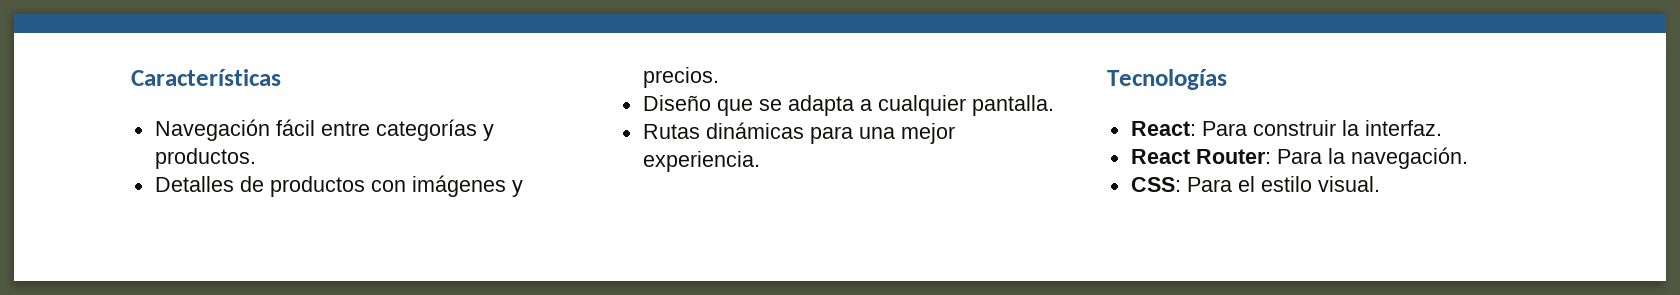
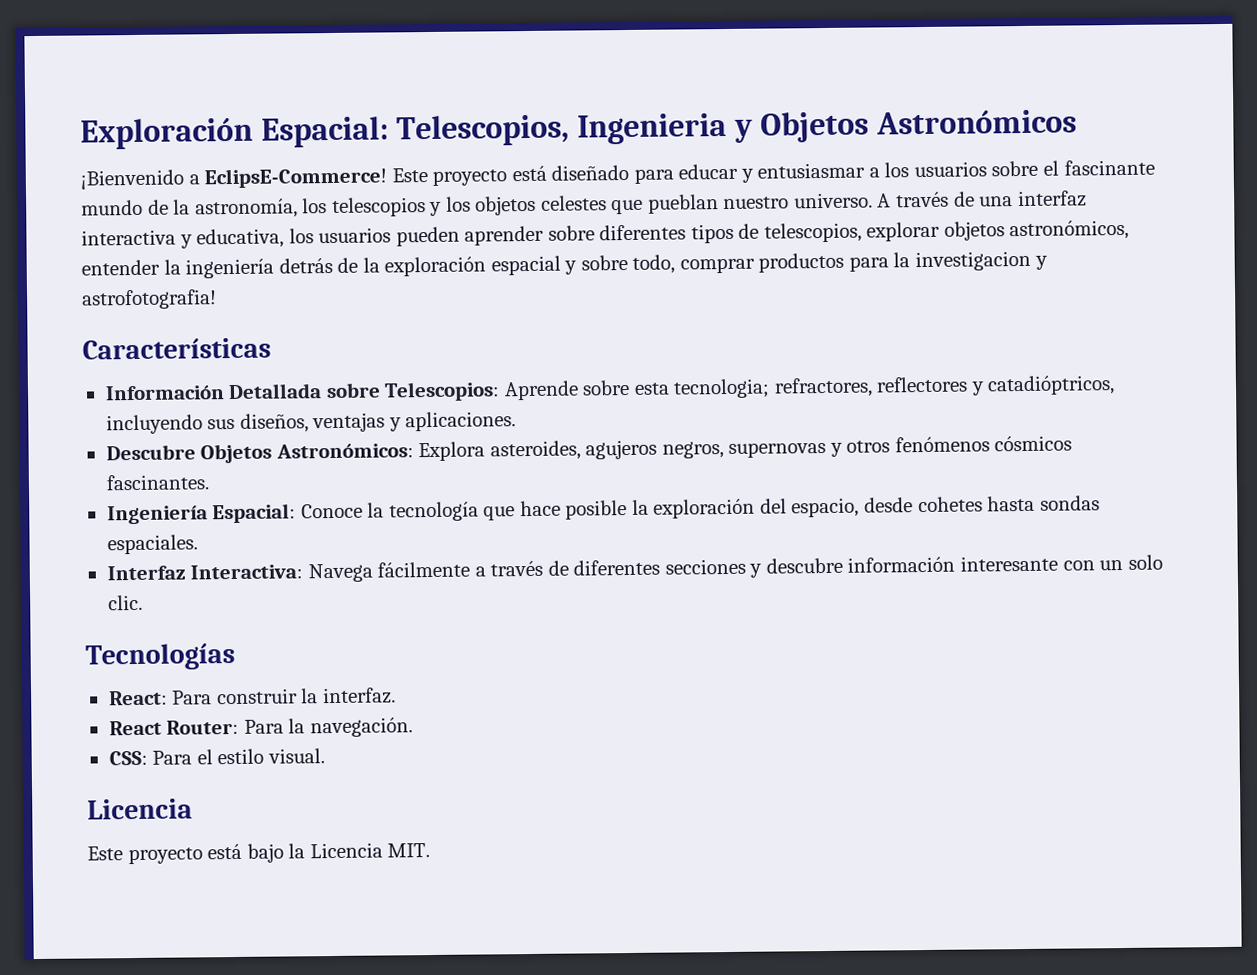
[131,69,281,86] [154,119,494,141] [154,148,256,169] [154,175,523,197] [642,67,719,88] [642,95,1054,116] [642,122,955,144] [642,151,760,172] Características // Navegación fácil entre categorías y productos. // Detalles de productos con imágenes y precios. // Diseño que se adapta a cualquier pantalla. // Rutas dinámicas para una mejor experiencia. -> [80,109,1077,150] [80,159,1155,190] [81,190,1087,219] [81,219,1130,249] [81,250,1048,279] [81,289,217,310] [82,337,271,360] [104,375,1116,402] [105,411,517,435] [105,435,1073,464] [105,474,209,491] [106,495,1100,525] [106,534,198,555] [106,554,1163,583] [107,594,143,611] Exploración Espacial: Telescopios, Ingenieria y Objetos Astronómicos // ¡Bienvenido a EclipsE-Commerce! Este proyecto está diseñado para educar y entusiasmar a los usuarios sobre el fascinante mundo de la astronomía, los telescopios y los objetos celestes que pueblan nuestro universo. A través de una interfaz interactiva y educativa, los usuarios pueden aprender sobre diferentes tipos de telescopios, explorar objetos astronómicos, entender la ingeniería detrás de la exploración espacial y sobre todo, comprar productos para la investigacion y astrofotografia! // Características // Información Detallada sobre Telescopios: Aprende sobre esta tecnologia; refractores, reflectores y catadióptricos, incluyendo sus diseños, ventajas y aplicaciones. // Descubre Objetos Astronómicos: Explora asteroides, agujeros negros, supernovas y otros fenómenos cósmicos fascinantes. // Ingeniería Espacial: Conoce la tecnología que hace posible la exploración del espacio, desde cohetes hasta sondas espaciales. // Interfaz Interactiva: Navega fácilmente a través de diferentes secciones y descubre información interesante con un solo clic.
(1380, 184) none -> [87,798,193,820] [87,842,431,865] // Licencia // Este proyecto está bajo la Licencia MIT.

